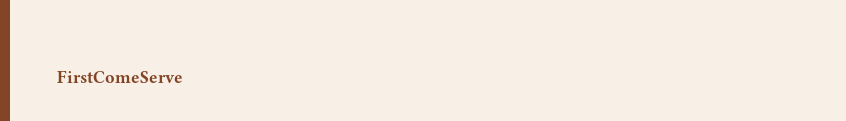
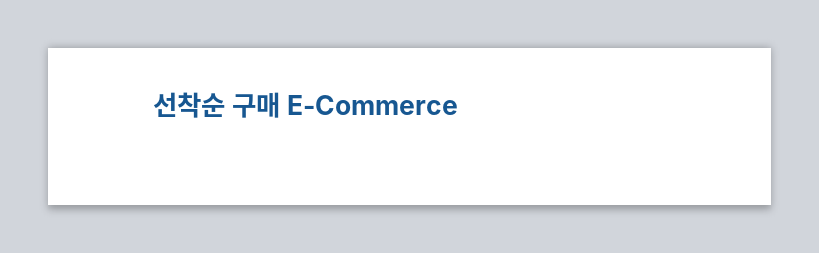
[57,70,183,83] FirstComeServe -> [153,92,459,118] 선착순 구매 E-Commerce

